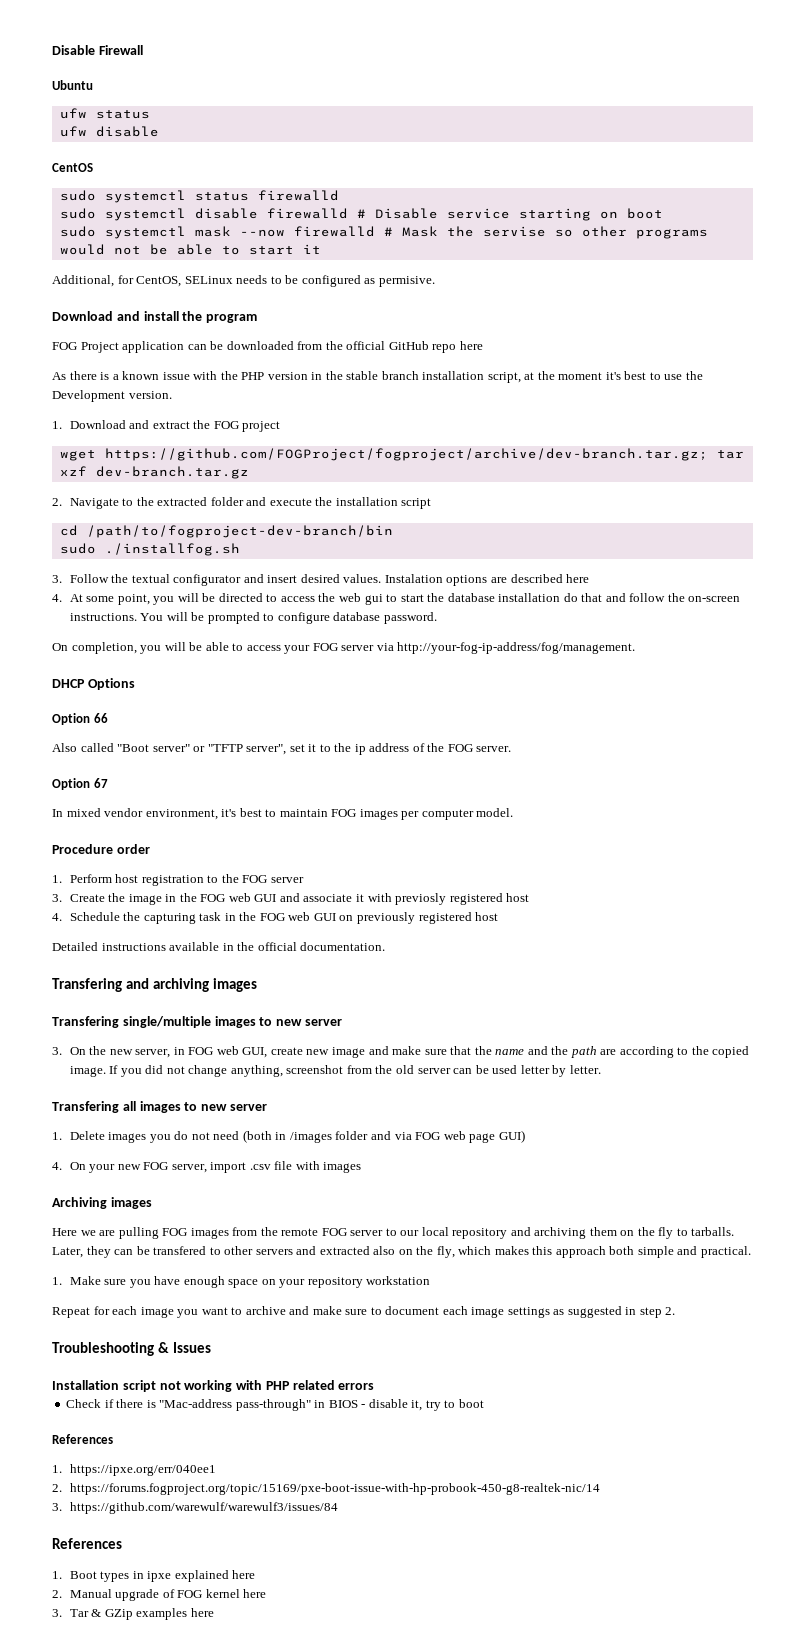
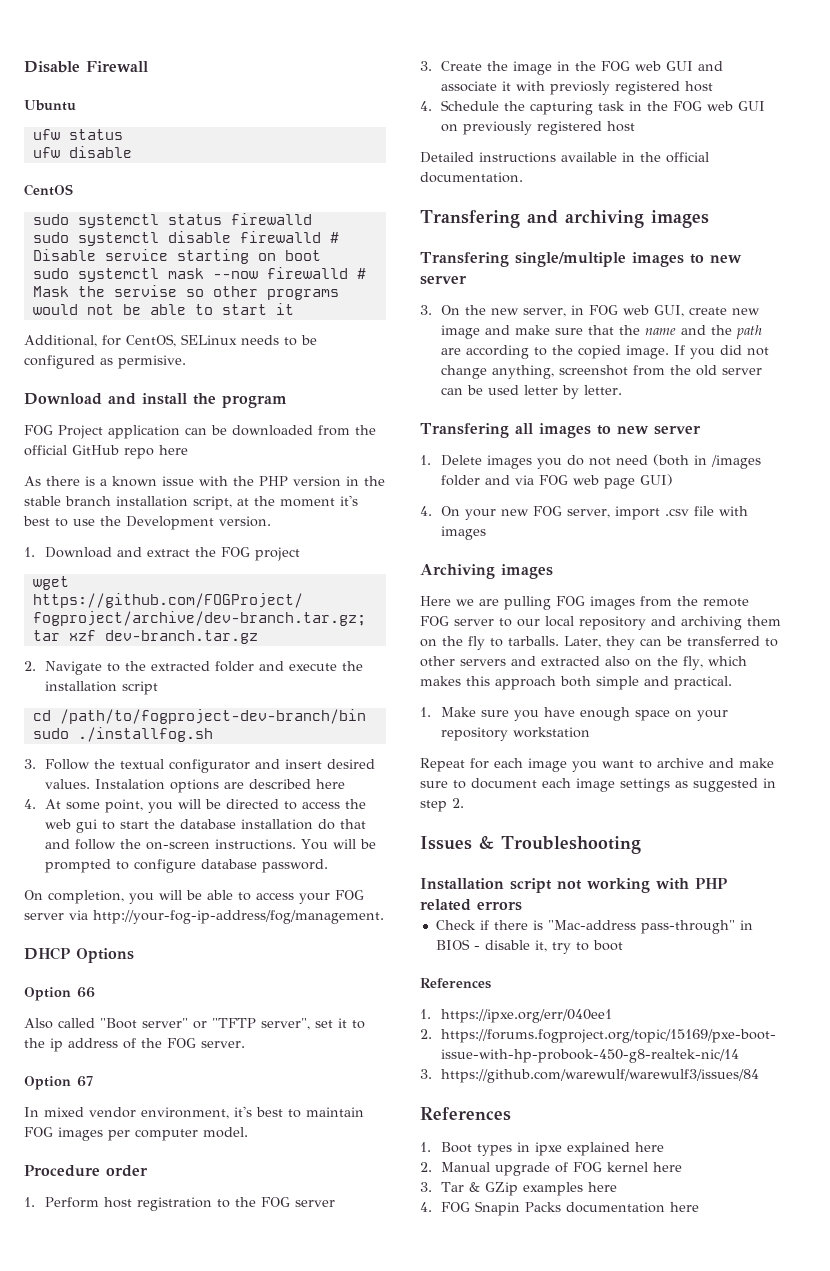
[153,1246,207,1255] transfered -> [687,636,760,646] transferred
(676, 1311) none -> [420,836,494,850] Issues &
[158,1342,212,1353] & Issues -> (641, 845) none
(214, 1612) none -> [420,1201,699,1216] // 4. FOG Snapin Packs documentation here

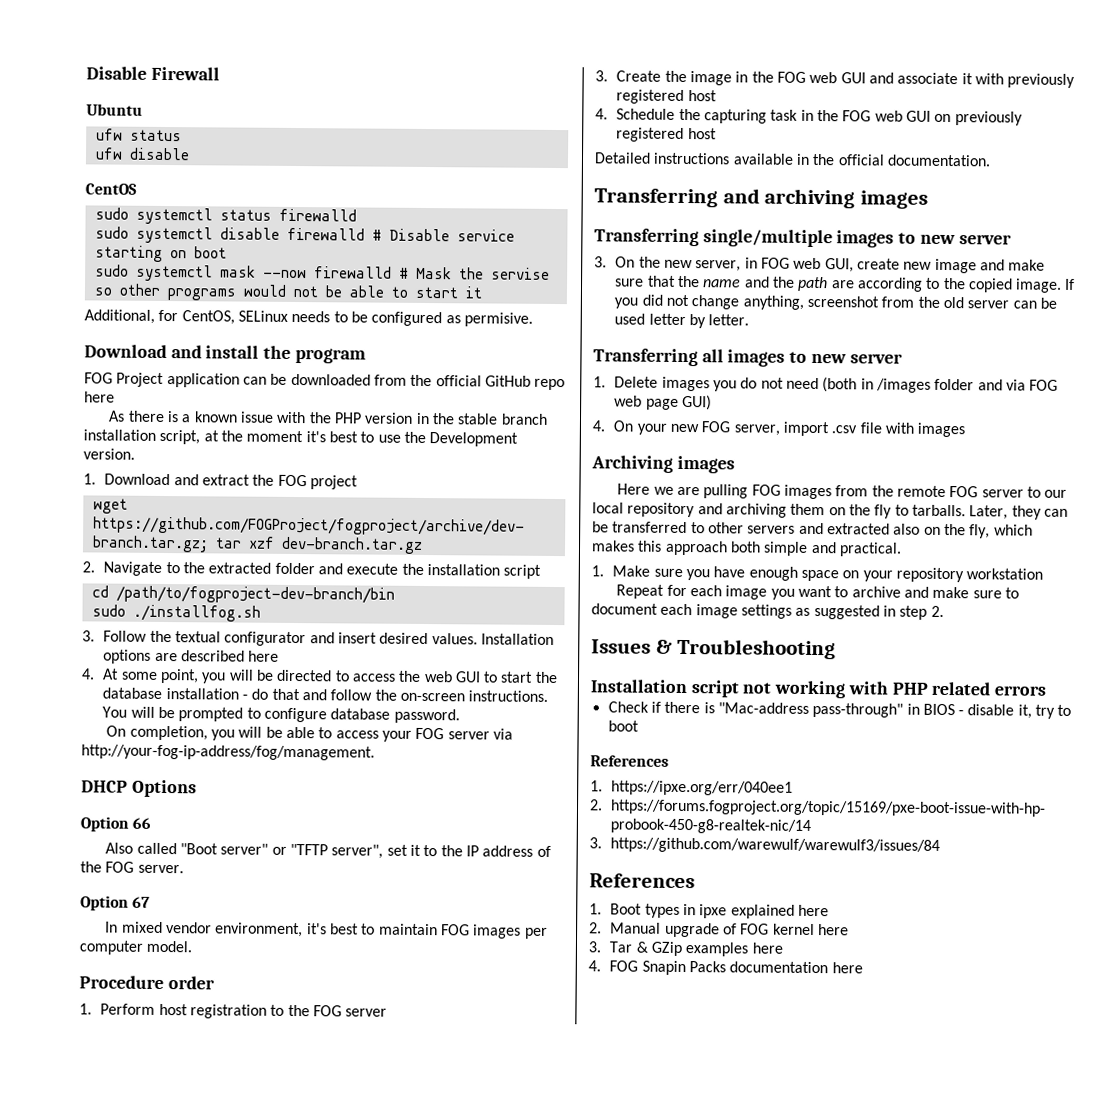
[94,779,165,790] Instalation -> [480,633,554,645] Installation
[75,819,97,833] gui -> [454,671,481,683] GUI
(313, 824) none -> [241,694,248,700] -
[50,1038,63,1052] ip -> [465,845,479,857] IP
[549,81,610,95] previosly -> [1007,73,1076,88] previously
[420,210,520,228] Transfering -> [594,188,718,208] Transferring
[420,252,509,267] Transfering -> [594,228,699,247] Transferring
[420,423,509,438] Transfering -> [593,348,698,367] Transferring

